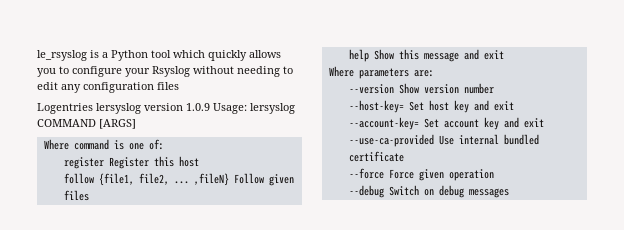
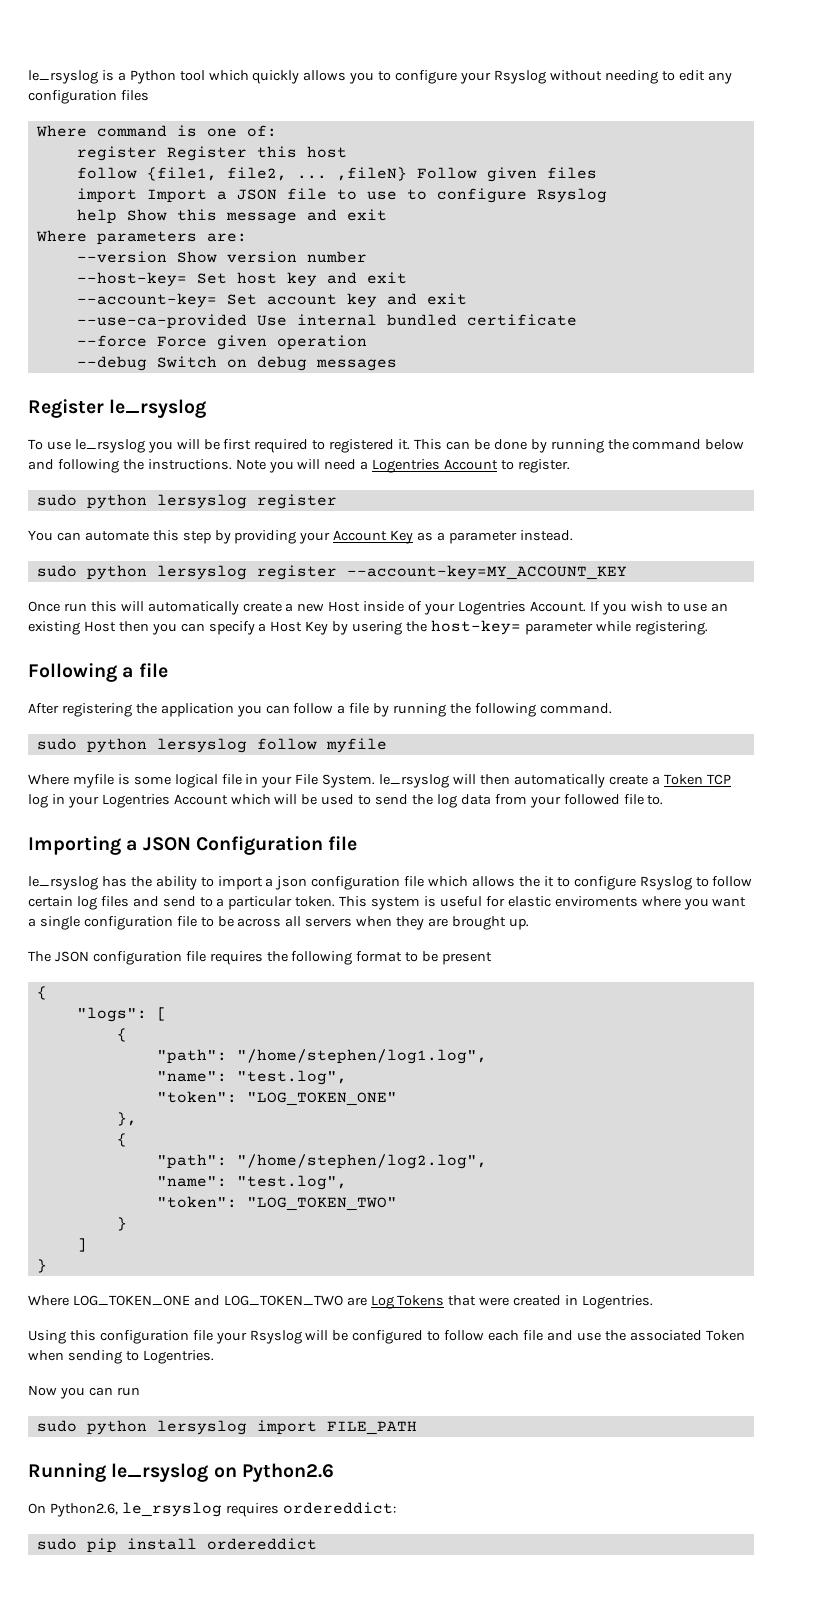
[37,103,295,114] [37,119,136,129] // Logentries lersyslog version 1.0.9 Usage: lersyslog COMMAND [ARGS] -> (149, 95) none
(89, 195) none -> [76,188,607,203] // import Import a JSON file to use to configure Rsyslog
(509, 193) none -> [28,399,207,418] [28,439,745,453] [28,459,570,473] [36,494,337,509] [28,530,573,544] [36,565,627,580] [28,601,729,615] [28,620,708,635] [28,663,168,682] [28,703,612,717] [36,738,387,753] [28,774,731,788] [28,794,664,808] [28,836,358,855] [28,876,753,890] [28,896,747,910] [28,916,529,930] [28,951,493,965] [36,986,47,1000] [76,1007,167,1022] [116,1028,127,1042] [156,1049,487,1064] [156,1070,347,1085] [156,1091,397,1106] [116,1112,137,1126] [116,1133,127,1147] [156,1154,487,1169] [156,1175,347,1190] [156,1196,397,1211] [116,1217,127,1231] [76,1238,87,1252] [36,1259,47,1273] [28,1295,654,1309] [28,1330,745,1344] [28,1350,214,1364] [28,1385,140,1399] [36,1420,417,1435] [28,1463,334,1482] [28,1502,396,1517] [36,1538,317,1553] // Register le_rsyslog // To use le_rsyslog you will be first required to registered it. This can be done by running the command below and following the instructions. Note you will need a Logentries Account to register. // sudo python lersyslog register // You can automate this step by providing your Account Key as a parameter instead. // sudo python lersyslog register --account-key=MY_ACCOUNT_KEY // Once run this will automatically create a new Host inside of your Logentries Account. If you wish to use an existing Host then you can specify a Host Key by usering the host-key= parameter while registering. // Following a file // After registering the application you can follow a file by running the following command. // sudo python lersyslog follow myfile // Where myfile is some logical file in your File System. le_rsyslog will then automatically create a Token TCP log in your Logentries Account which will be used to send the log data from your followed file to. // Importing a JSON Configuration file // le_rsyslog has the ability to import a json configuration file which allows the it to configure Rsyslog to follow certain log files and send to a particular token. This system is useful for elastic enviroments where you want a single configuration file to be across all servers when they are brought up. // The JSON configuration file requires the following format to be present // { // "logs": [ // { // "path": "/home/stephen/log1.log", // "name": "test.log", // "token": "LOG_TOKEN_ONE" // }, // { // "path": "/home/stephen/log2.log", // "name": "test.log", // "token": "LOG_TOKEN_TWO" // } // ] // } // Where LOG_TOKEN_ONE and LOG_TOKEN_TWO are Log Tokens that were created in Logentries. // Using this configuration file your Rsyslog will be configured to follow each file and use the associated Token when sending to Logentries. // Now you can run // sudo python lersyslog import FILE_PATH // Running le_rsyslog on Python2.6 // On Python2.6, le_rsyslog requires ordereddict: // sudo pip install ordereddict

